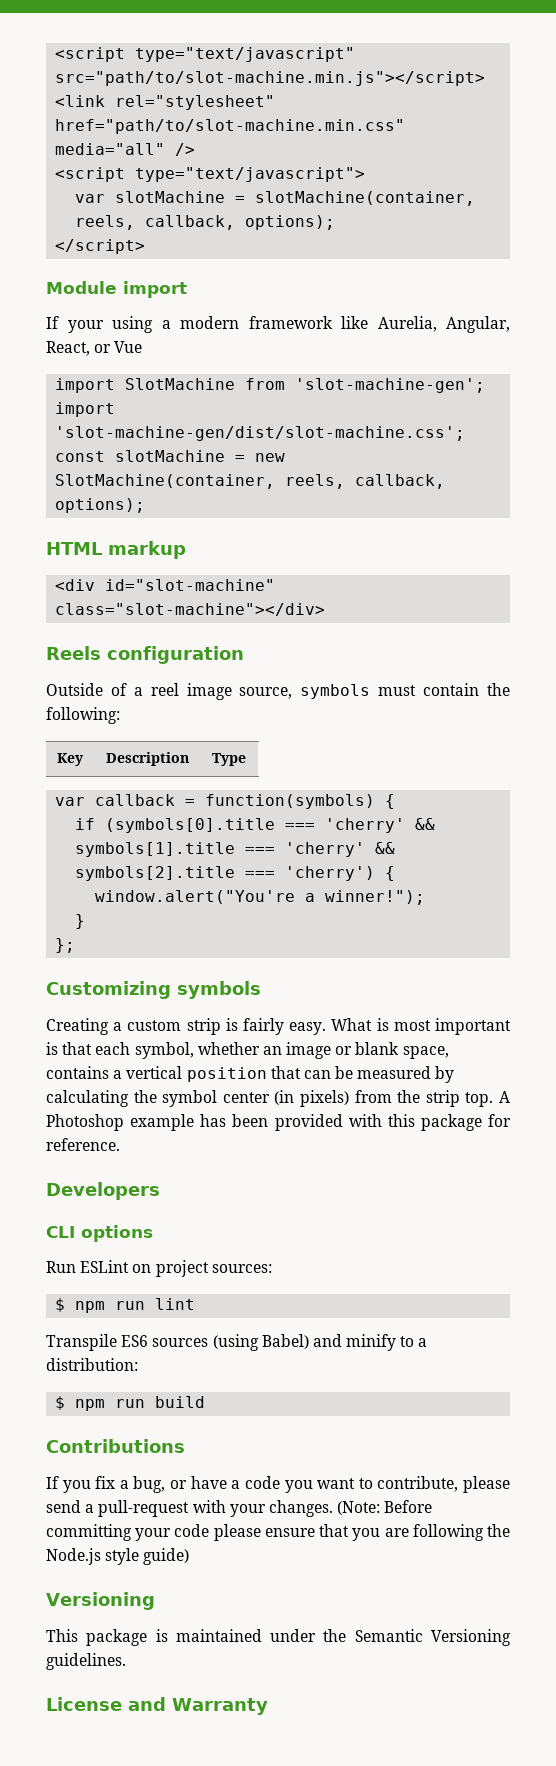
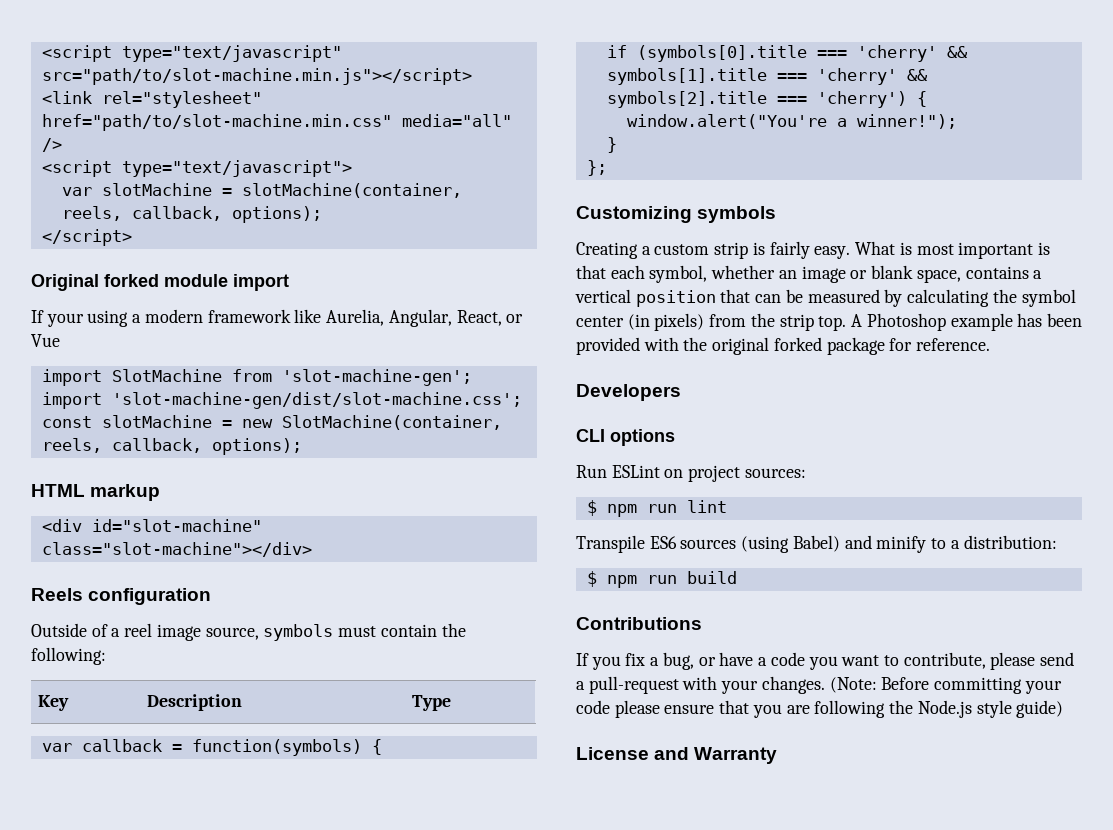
[46,281,117,294] Module -> [31,274,228,291] Original forked module
[387,1114,415,1127] this -> [683,337,822,355] the original forked
[46,1592,155,1610] [46,1629,511,1646] [46,1653,126,1670] // Versioning // This package is maintained under the Semantic Versioning guidelines. -> (1064, 709) none

